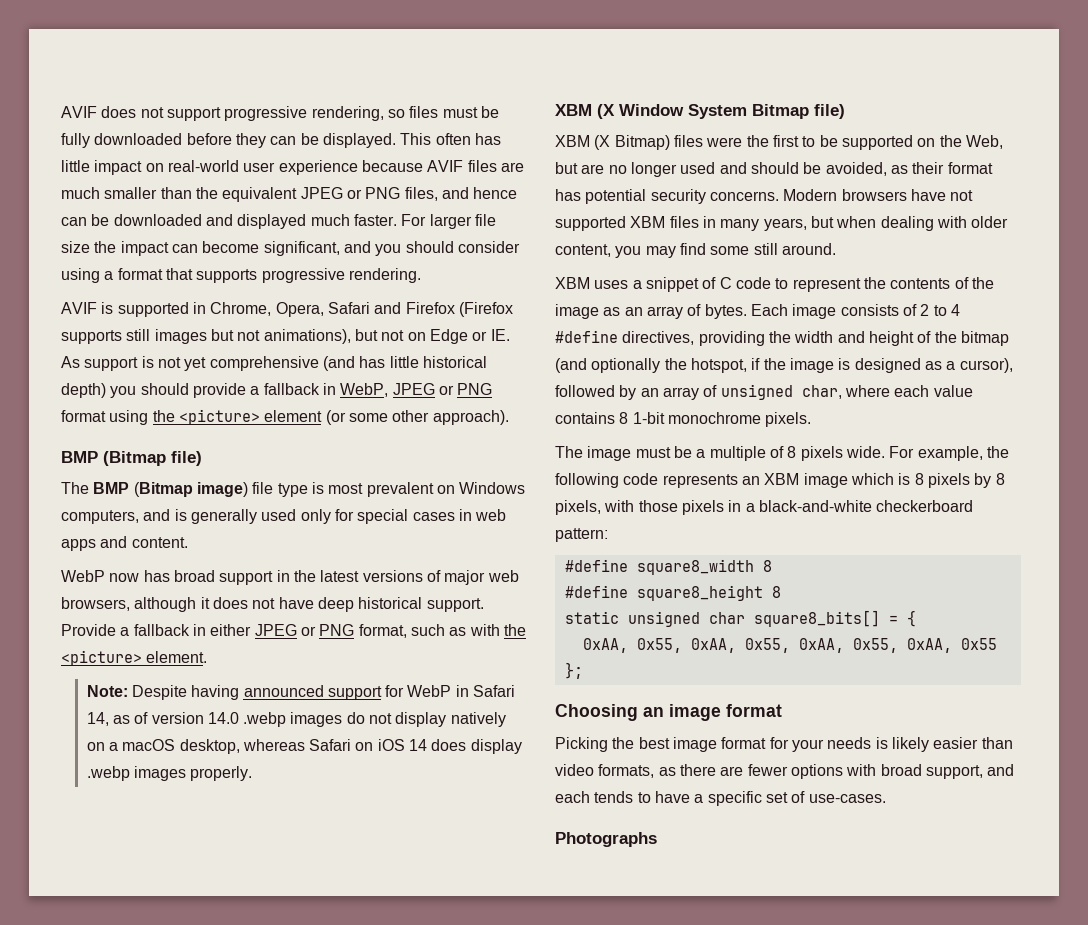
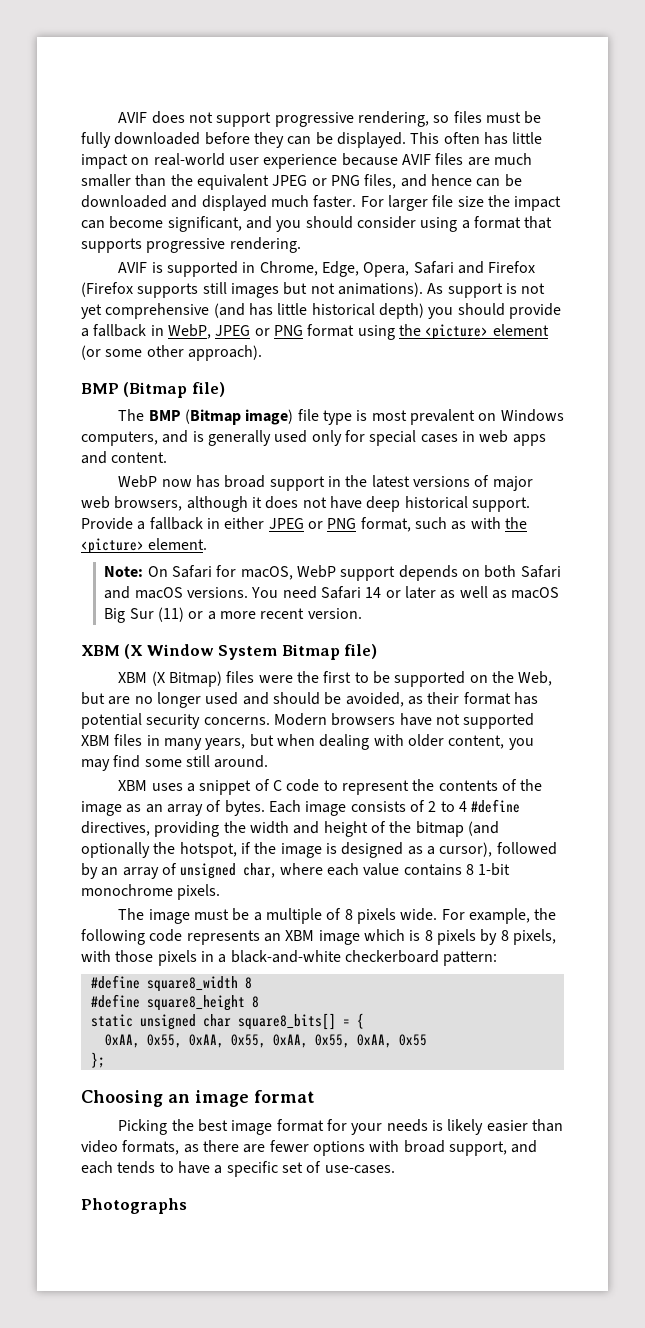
(272, 309) none -> [321,261,359,277] Edge,
[263,329,510,344] animations), but not on Edge or IE. -> [337,282,423,297] animations).
[131,685,516,700] [86,712,506,727] [86,739,522,754] [86,766,253,781] Despite having announced support for WebP in Safari 14, as of version 14.0 .webp images do not display natively on a macOS desktop, whereas Safari on iOS 14 does display .webp images properly. -> [147,565,561,581] [104,586,560,599] [104,607,362,623] On Safari for macOS, WebP support depends on both Safari and macOS versions. You need Safari 14 or later as well as macOS Big Sur (11) or a more recent version.

